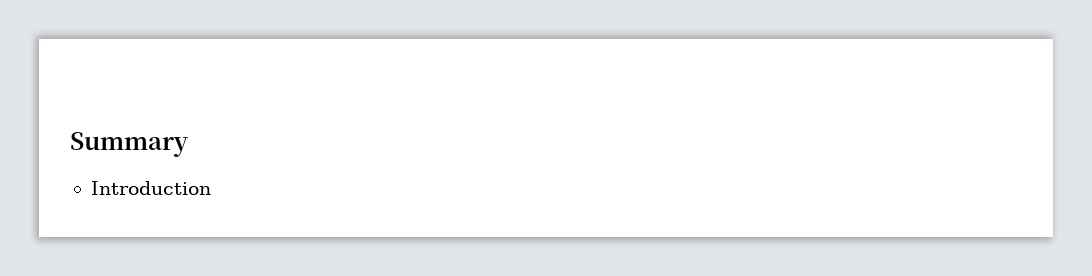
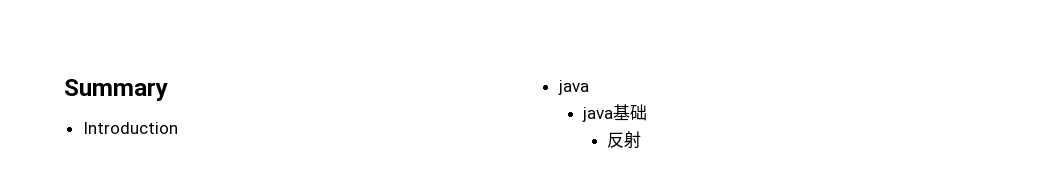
(211, 188) none -> [557,80,589,95] [582,104,648,122] [607,131,642,149] // java // java基础 // 反射

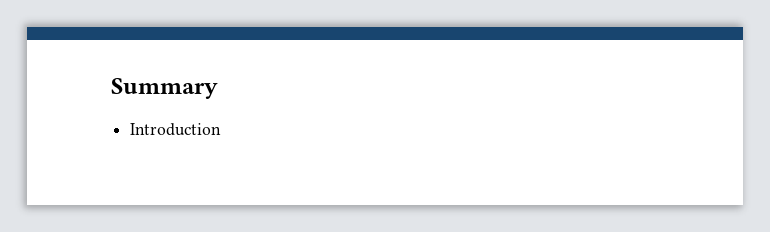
[557,80,589,95] [582,104,648,122] [607,131,642,149] // java // java基础 // 反射 -> (222, 129) none

